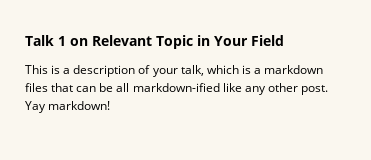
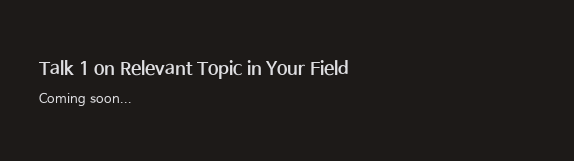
[25,65,324,77] [25,83,328,95] [25,101,111,113] This is a description of your talk, which is a markdown files that can be all markdown-ified like any other post. Yay markdown! -> [39,92,132,107] Coming soon...

